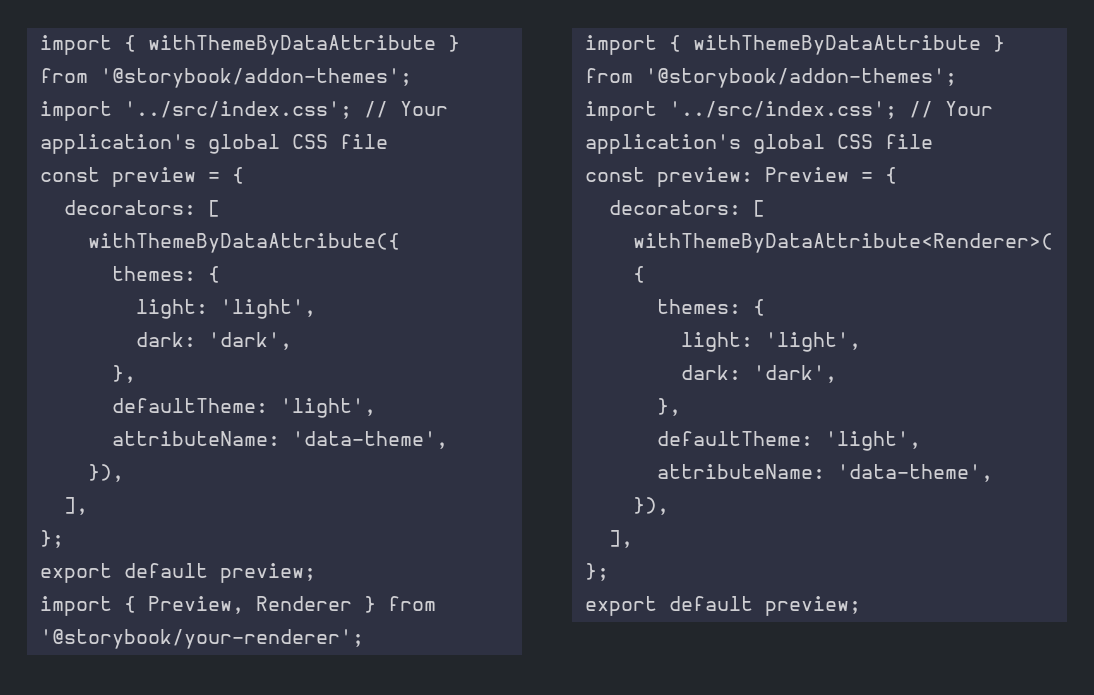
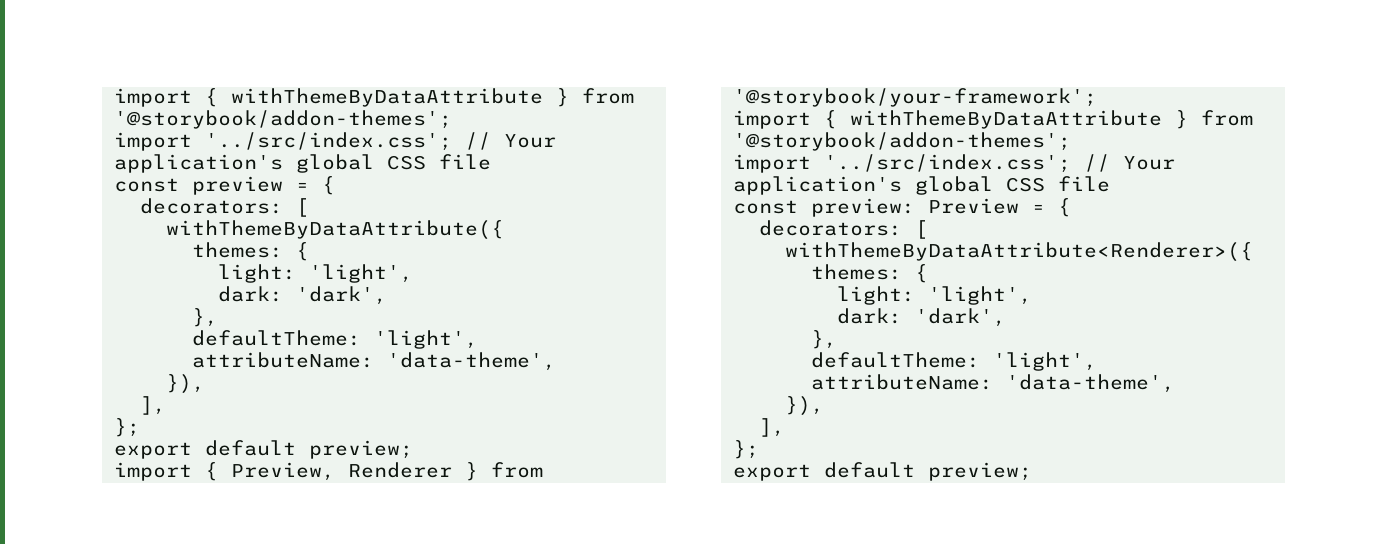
[40,629,365,649] '@storybook/your-renderer'; -> [732,88,1097,107] '@storybook/your-framework';

